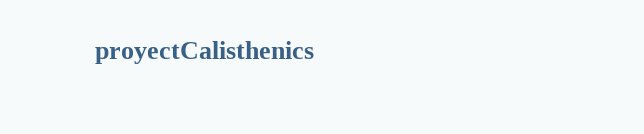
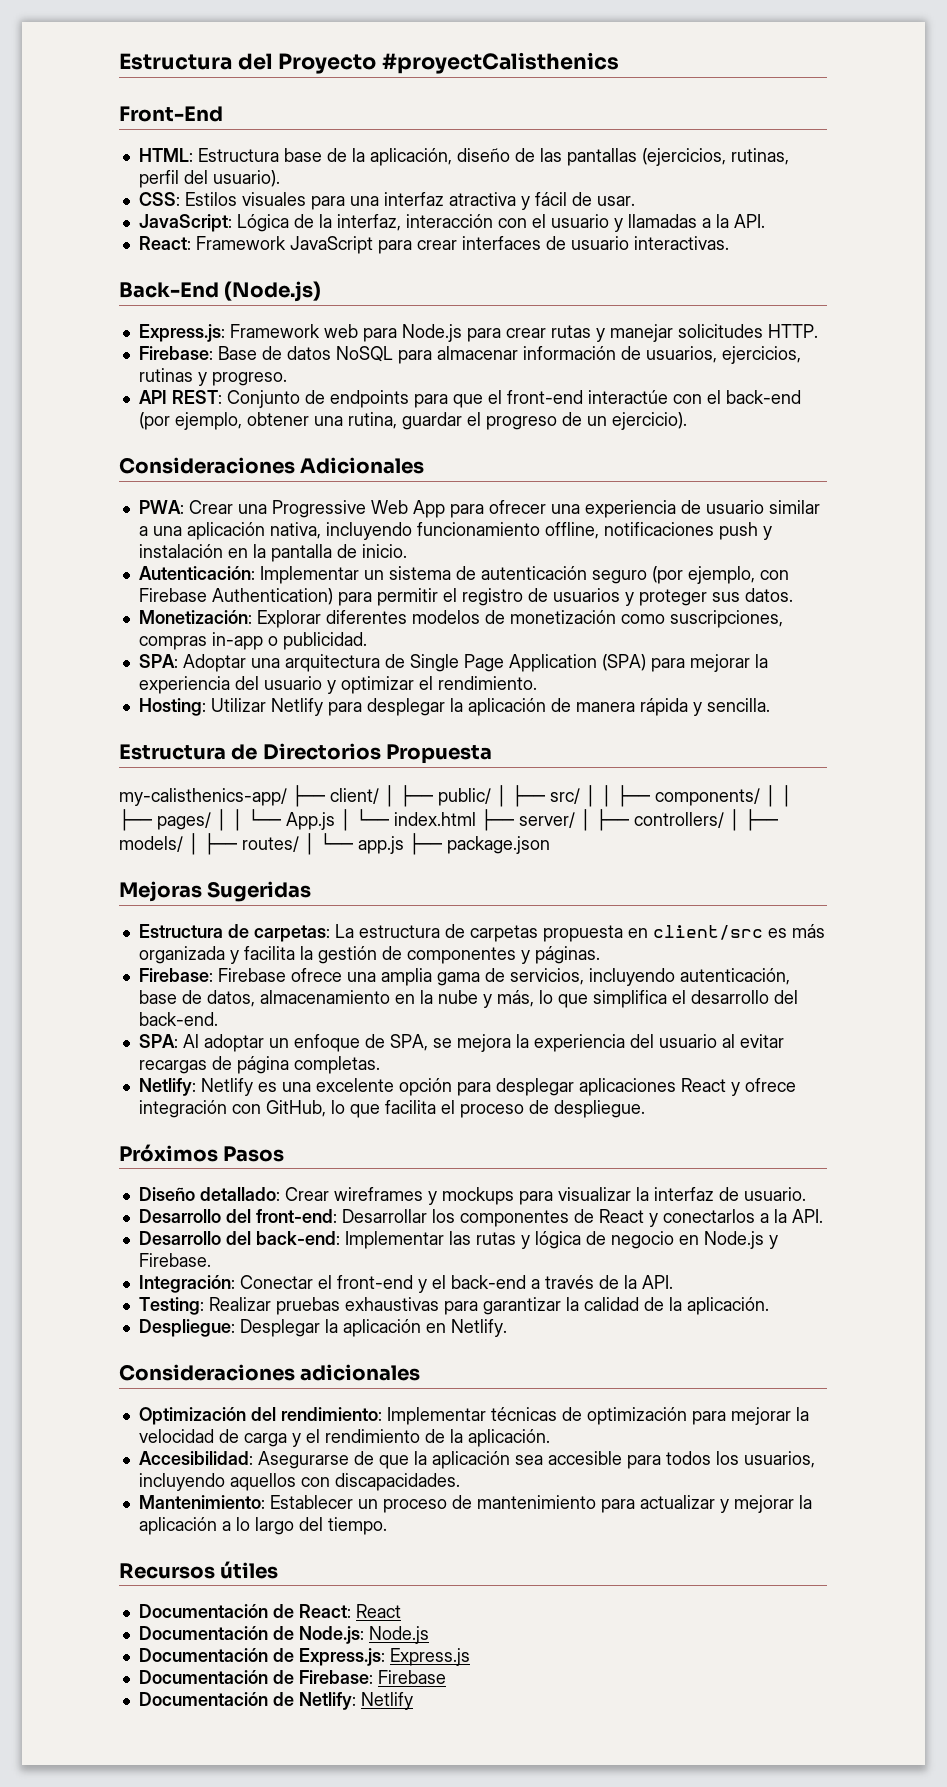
[95,41,314,64] proyectCalisthenics -> [119,52,620,74] [119,106,223,122] [138,148,789,166] [138,170,280,188] [138,192,635,210] [138,214,765,232] [138,236,729,254] [119,281,322,302] [138,324,818,342] [138,346,801,364] [138,368,287,386] [138,390,801,408] [138,412,687,430] [119,457,425,474] [138,500,820,518] [138,522,772,540] [138,544,407,562] [138,566,789,584] [138,588,793,606] [138,610,783,628] [138,632,367,650] [138,654,768,672] [138,676,537,694] [138,698,770,716] [119,743,493,764] [119,785,792,807] [119,809,779,831] [119,833,550,855] [119,881,312,902] [138,924,825,942] [138,946,600,964] [138,968,790,986] [138,990,798,1008] [138,1012,218,1026] [138,1034,784,1052] [138,1056,380,1074] [138,1078,796,1096] [138,1100,645,1118] [119,1144,285,1162] [138,1187,806,1205] [138,1209,823,1227] [138,1231,778,1249] [138,1253,211,1267] [138,1275,673,1293] [138,1297,769,1315] [138,1319,507,1337] [119,1364,421,1381] [138,1407,809,1425] [138,1429,550,1447] [138,1451,815,1469] [138,1473,460,1491] [138,1495,812,1513] [138,1517,387,1535] [119,1561,279,1579] [138,1604,401,1618] [138,1626,429,1644] [138,1648,470,1666] [138,1670,446,1684] [138,1692,413,1710] Estructura del Proyecto #proyectCalisthenics // Front-End // HTML: Estructura base de la aplicación, diseño de las pantallas (ejercicios, rutinas, perfil del usuario). // CSS: Estilos visuales para una interfaz atractiva y fácil de usar. // JavaScript: Lógica de la interfaz, interacción con el usuario y llamadas a la API. // React: Framework JavaScript para crear interfaces de usuario interactivas. // Back-End (Node.js) // Express.js: Framework web para Node.js para crear rutas y manejar solicitudes HTTP. // Firebase: Base de datos NoSQL para almacenar información de usuarios, ejercicios, rutinas y progreso. // API REST: Conjunto de endpoints para que el front-end interactúe con el back-end (por ejemplo, obtener una rutina, guardar el progreso de un ejercicio). // Consideraciones Adicionales // PWA: Crear una Progressive Web App para ofrecer una experiencia de usuario similar a una aplicación nativa, incluyendo funcionamiento offline, notificaciones push y instalación en la pantalla de inicio. // Autenticación: Implementar un sistema de autenticación seguro (por ejemplo, con Firebase Authentication) para permitir el registro de usuarios y proteger sus datos. // Monetización: Explorar diferentes modelos de monetización como suscripciones, compras in-app o publicidad. // SPA: Adoptar una arquitectura de Single Page Application (SPA) para mejorar la experiencia del usuario y optimizar el rendimiento. // Hosting: Utilizar Netlify para desplegar la aplicación de manera rápida y sencilla. // Estructura de Directorios Propuesta // my-calisthenics-app/ ├── client/ │ ├── public/ │ ├── src/ │ │ ├── components/ │ │ ├── pages/ │ │ └── App.js │ └── index.html ├── server/ │ ├── controllers/ │ ├── models/ │ ├── routes/ │ └── app.js ├── package.json // Mejoras Sugeridas // Estructura de carpetas: La estructura de carpetas propuesta en client/src es más organizada y facilita la gestión de componentes y páginas. // Firebase: Firebase ofrece una amplia gama de servicios, incluyendo autenticación, base de datos, almacenamiento en la nube y más, lo que simplifica el desarrollo del back-end. // SPA: Al adoptar un enfoque de SPA, se mejora la experiencia del usuario al evitar recargas de página completas. // Netlify: Netlify es una excelente opción para desplegar aplicaciones React y ofrece integración con GitHub, lo que facilita el proceso de despliegue. // Próximos Pasos // Diseño detallado: Crear wireframes y mockups para visualizar la interfaz de usuario. // Desarrollo del front-end: Desarrollar los componentes de React y conectarlos a la API. // Desarrollo del back-end: Implementar las rutas y lógica de negocio en Node.js y Firebase. // Integración: Conectar el front-end y el back-end a través de la API. // Testing: Realizar pruebas exhaustivas para garantizar la calidad de la aplicación. // Despliegue: Desplegar la aplicación en Netlify. // Consideraciones adicionales // Optimización del rendimiento: Implementar técnicas de optimización para mejorar la velocidad de carga y el rendimiento de la aplicación. // Accesibilidad: Asegurarse de que la aplicación sea accesible para todos los usuarios, incluyendo aquellos con discapacidades. // Mantenimiento: Establecer un proceso de mantenimiento para actualizar y mejorar la aplicación a lo largo del tiempo. // Recursos útiles // Documentación de React: React // Documentación de Node.js: Node.js // Documentación de Express.js: Express.js // Documentación de Firebase: Firebase // Documentación de Netlify: Netlify

